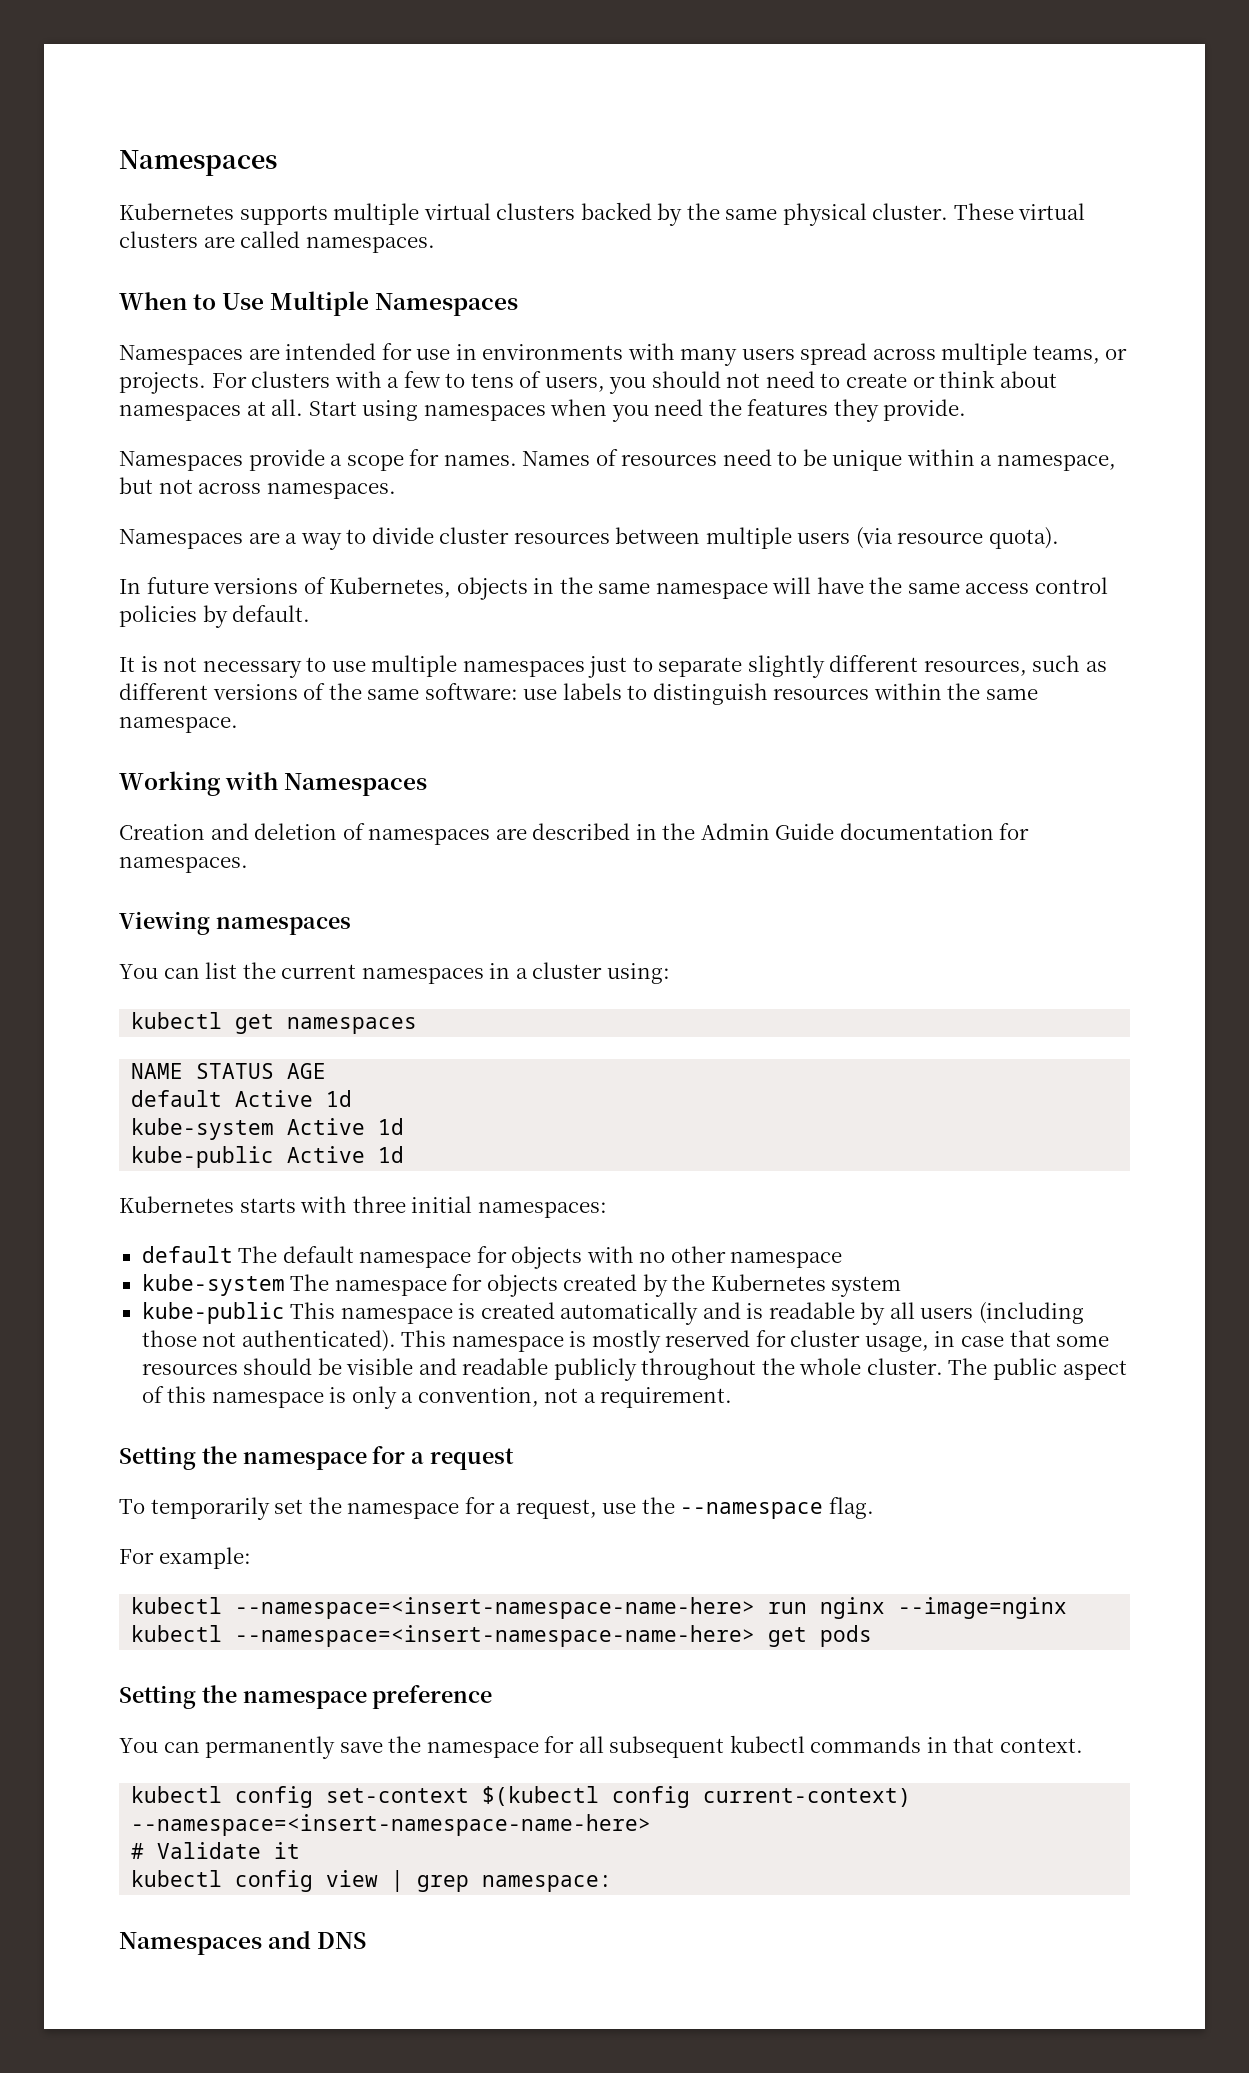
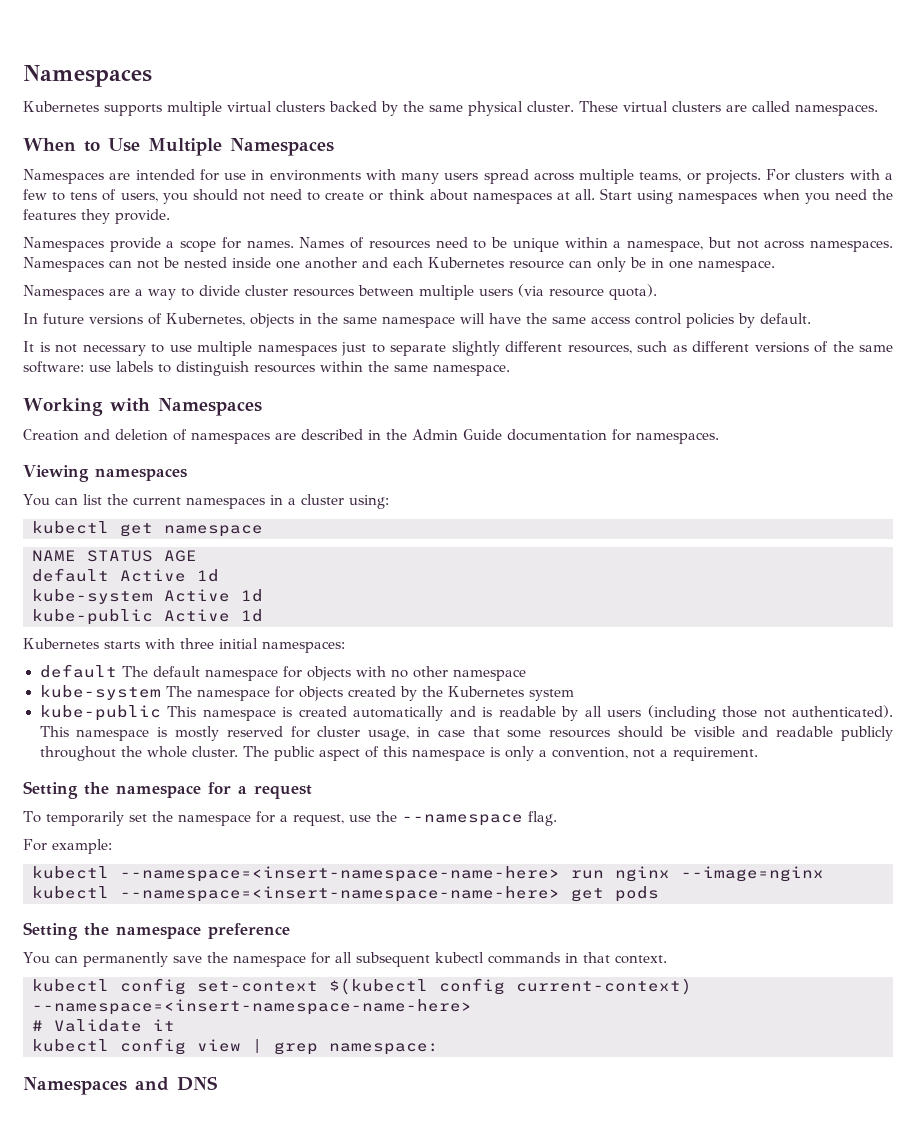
(396, 490) none -> [23,257,775,272] Namespaces can not be nested inside one another and each Kubernetes resource can only be in one namespace.
[287,1017,418,1034] namespaces -> [164,525,263,537] namespace

